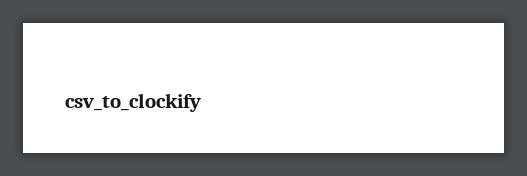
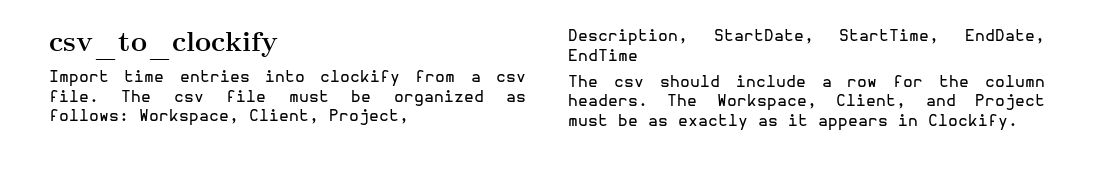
(201, 102) none -> [49,70,526,87] [49,90,526,106] [49,109,409,126] [568,29,1045,46] [568,49,638,61] [568,75,1045,87] [568,94,1045,111] [568,114,1018,131] // Import time entries into clockify from a csv file. The csv file must be organized as follows: Workspace, Client, Project, Description, StartDate, StartTime, EndDate, EndTime // The csv should include a row for the column headers. The Workspace, Client, and Project must be as exactly as it appears in Clockify.

